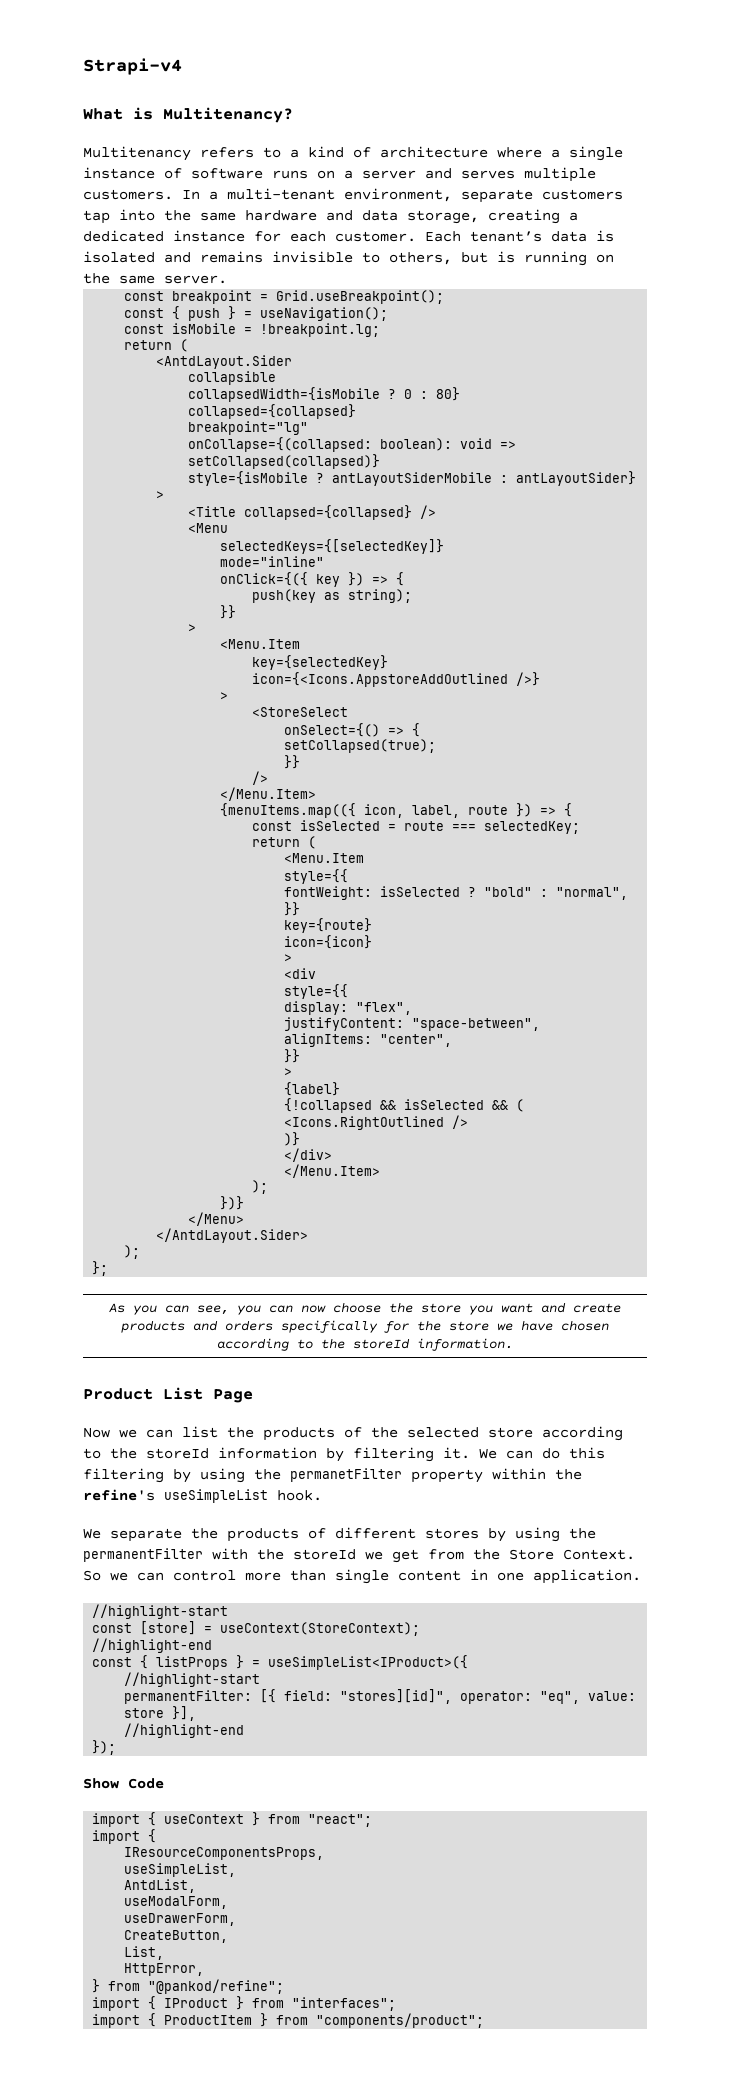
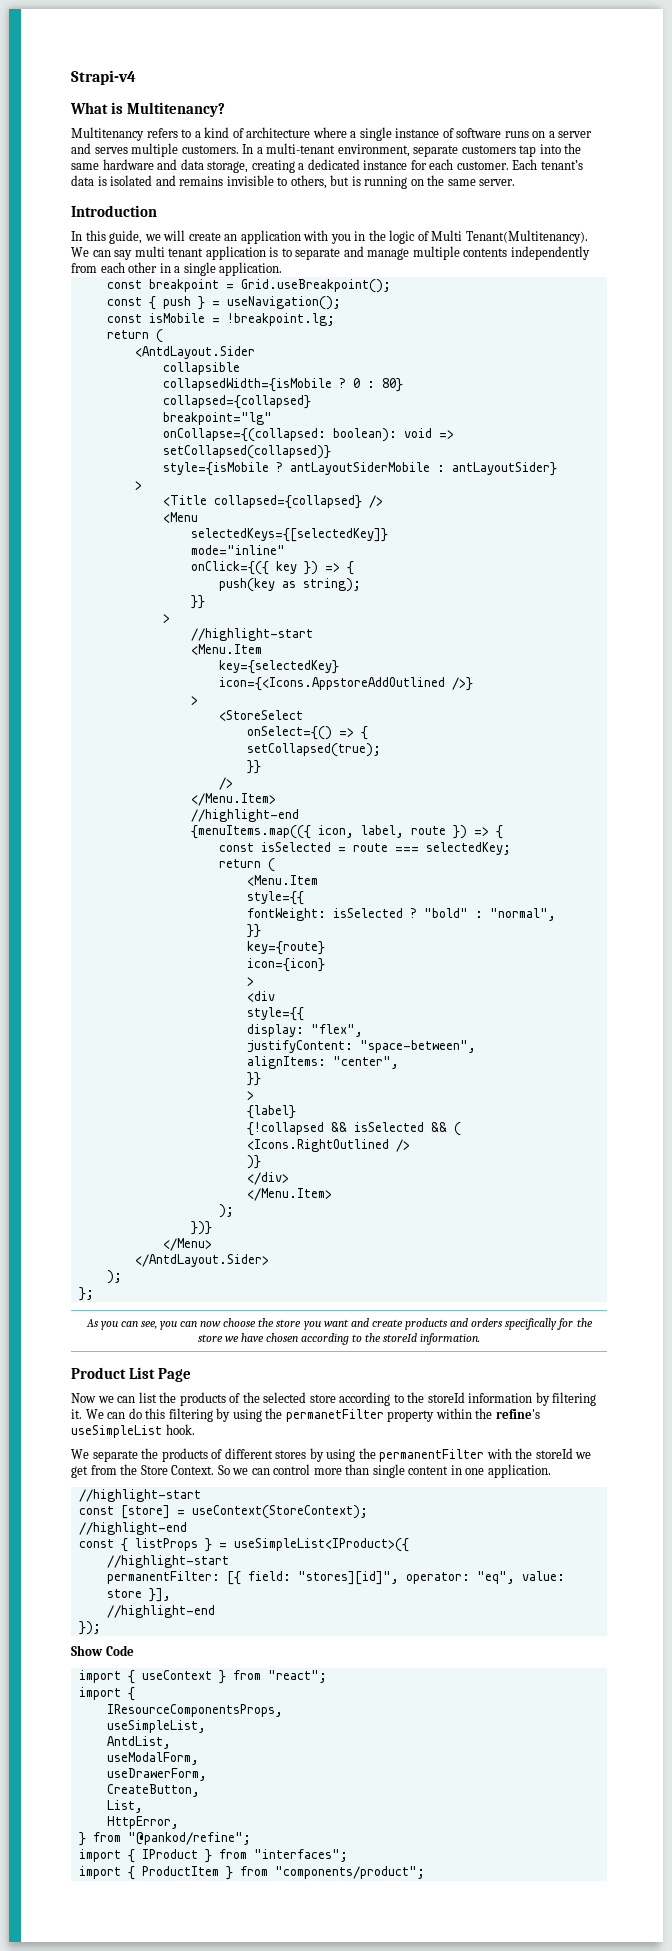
(227, 279) none -> [71,205,157,217] [71,230,588,244] [71,246,590,260] [71,262,283,276] // Introduction // In this guide, we will create an application with you in the logic of Multi Tenant(Multitenancy). We can say multi tenant application is to separate and manage multiple contents independently from each other in a single application.
(197, 628) none -> [190,628,313,641] // //highlight-start
(317, 794) none -> [190,809,299,822] // //highlight-end

